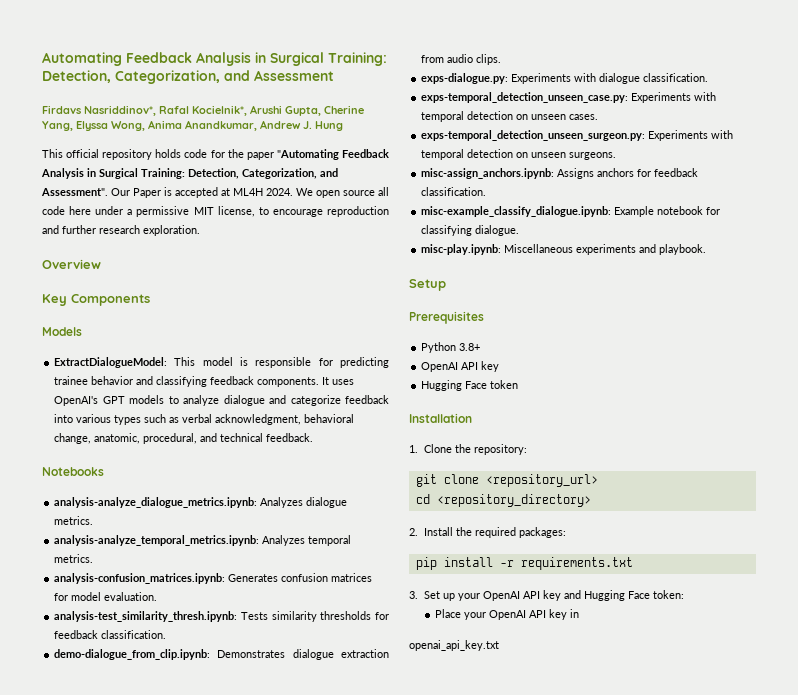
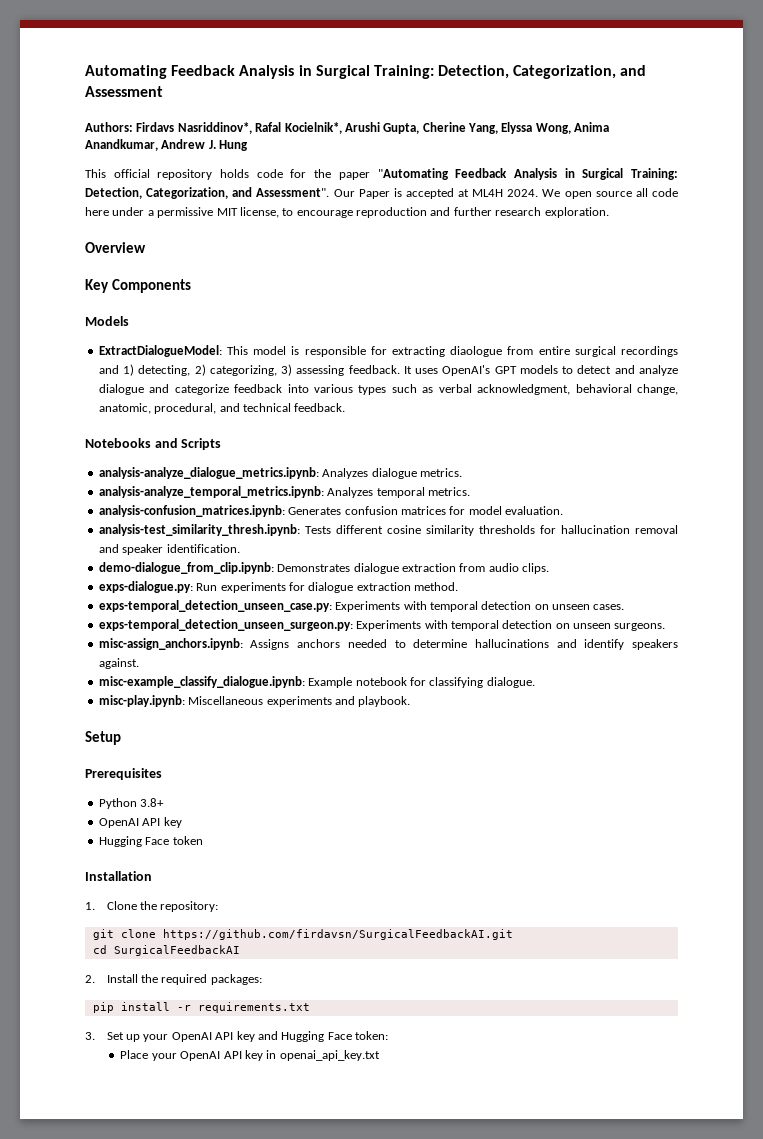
(334, 75) none -> [85,122,133,132] Authors:
[340,357,389,368] [54,376,320,387] predicting trainee behavior and classifying feedback components. -> [391,346,678,357] [98,364,400,376] extracting diaologue from entire surgical recordings and 1) detecting, 2) categorizing, 3) assessing feedback.
(179, 400) none -> [577,365,635,374] detect and
(104, 471) none -> [154,438,222,450] and Scripts
(268, 616) none -> [335,525,421,534] different cosine
[54,630,167,639] feedback classification. -> [560,525,678,534] [98,544,240,555] hallucination removal and speaker identification.
[511,73,709,84] Experiments with dialogue classification. -> [196,582,458,593] Run experiments for dialogue extraction method.
[637,168,699,177] [421,187,487,196] for feedback classification. -> [347,639,679,650] [98,658,139,669] needed to determine hallucinations and identify speakers against.
[485,474,598,487] <repository_url> -> [162,929,513,940] https://github.com/firdavsn/SurgicalFeedbackAI.git
[436,494,591,507] <repository_directory> -> [113,945,240,956] SurgicalFeedbackAI
(579, 613) // -> (277, 1054) none

